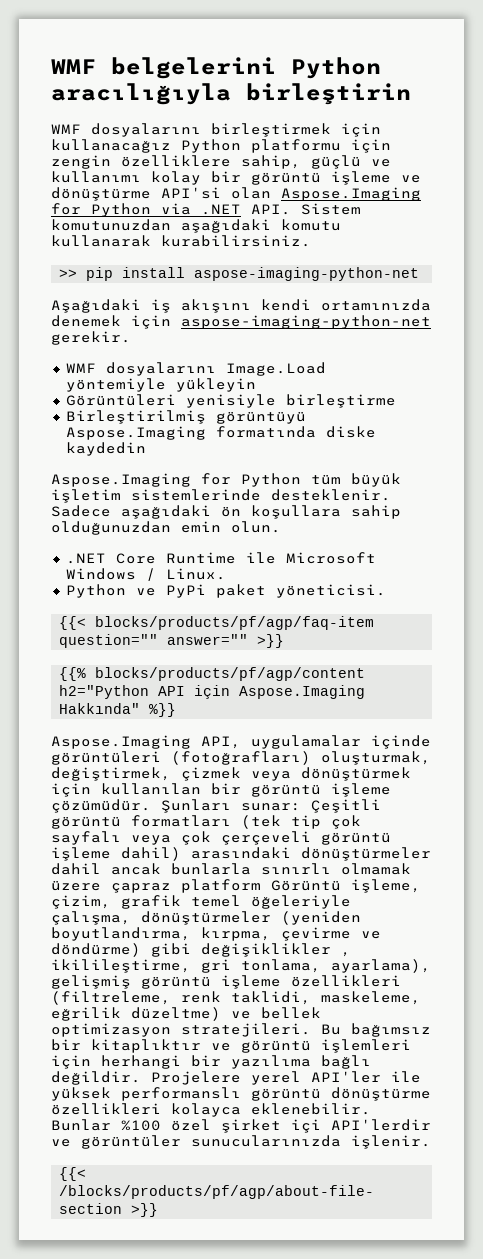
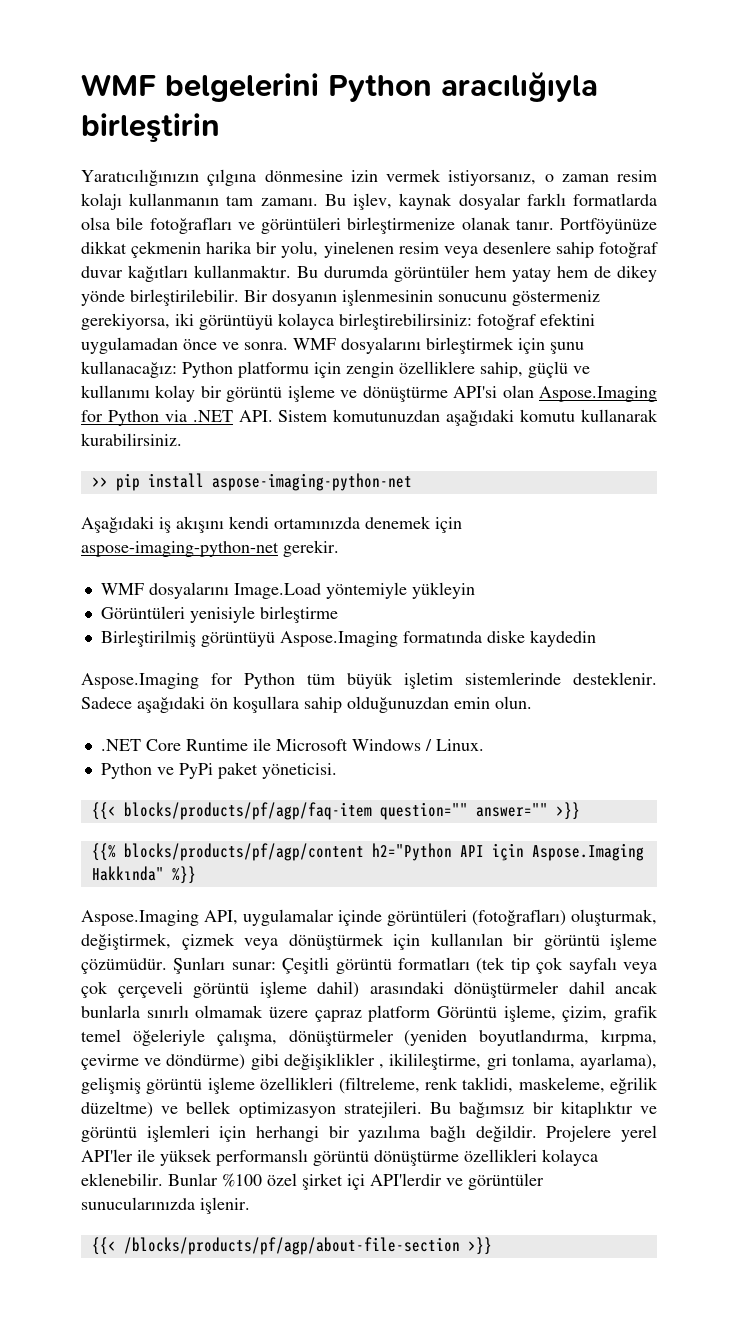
(411, 94) none -> [81,169,657,186] [81,193,657,210] [81,217,657,234] [81,241,659,258] [81,265,657,282] [81,289,600,306] [81,313,595,330] [81,337,288,354] Yaratıcılığınızın çılgına dönmesine izin vermek istiyorsanız, o zaman resim kolajı kullanmanın tam zamanı. Bu işlev, kaynak dosyalar farklı formatlarda olsa bile fotoğrafları ve görüntüleri birleştirmenize olanak tanır. Portföyünüze dikkat çekmenin harika bir yolu, yinelenen resim veya desenlere sahip fotoğraf duvar kağıtları kullanmaktır. Bu durumda görüntüler hem yatay hem de dikey yönde birleştirilebilir. Bir dosyanın işlenmesinin sonucunu göstermeniz gerekiyorsa, iki görüntüyü kolayca birleştirebilirsiniz: fotoğraf efektini uygulamadan önce ve sonra.
[51,139,171,153] kullanacağız -> [550,342,584,354] [81,361,177,378] şunu kullanacağız:

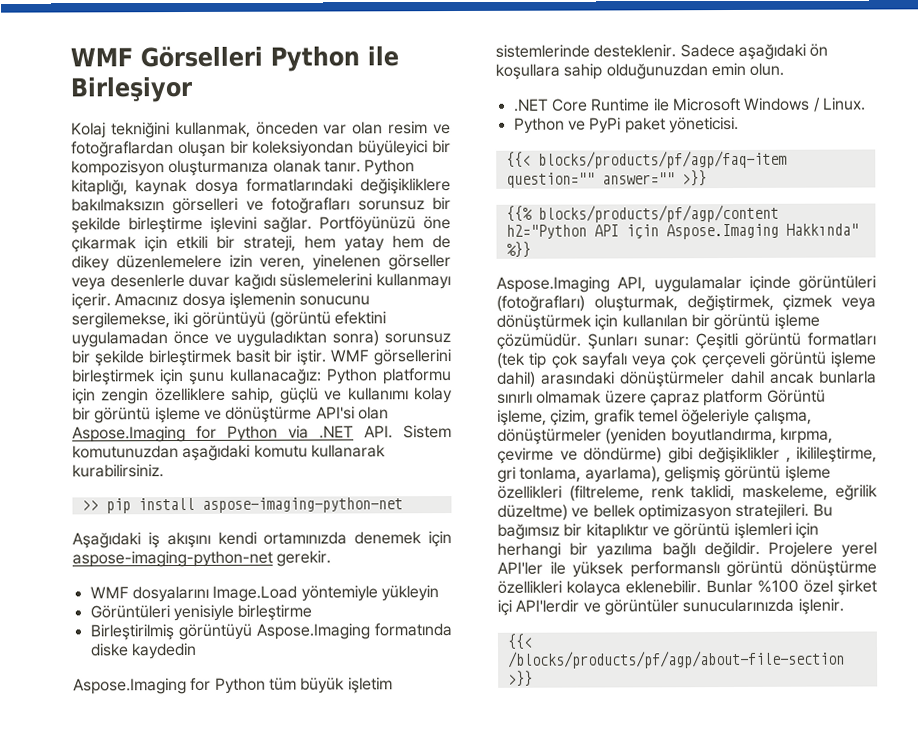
[81,72,598,102] [81,113,220,142] [81,169,657,186] [81,193,657,210] [81,217,657,234] [81,241,659,258] [81,265,470,282] WMF belgelerini Python aracılığıyla birleştirin // Yaratıcılığınızın çılgına dönmesine izin vermek istiyorsanız, o zaman resim kolajı kullanmanın tam zamanı. Bu işlev, kaynak dosyalar farklı formatlarda olsa bile fotoğrafları ve görüntüleri birleştirmenize olanak tanır. Portföyünüze dikkat çekmenin harika bir yolu, yinelenen resim veya desenlere sahip fotoğraf duvar kağıtları kullanmaktır. Bu durumda görüntüler -> [70,45,399,72] [70,76,193,103] [71,121,451,139] [71,140,452,158] [71,159,416,177] [71,178,451,196] [71,197,452,215] [71,216,452,234] [71,235,296,253] WMF Görselleri Python ile Birleşiyor // Kolaj tekniğini kullanmak, önceden var olan resim ve fotoğraflardan oluşan bir koleksiyondan büyüleyici bir kompozisyon oluşturmanıza olanak tanır. Python kitaplığı, kaynak dosya formatlarındaki değişikliklere bakılmaksızın görselleri ve fotoğrafları sorunsuz bir şekilde birleştirme işlevini sağlar. Portföyünüzü öne çıkarmak için etkili bir strateji,
[81,289,600,306] [81,313,595,330] [81,337,421,354] yönde birleştirilebilir. Bir dosyanın işlenmesinin sonucunu göstermeniz gerekiyorsa, iki görüntüyü kolayca birleştirebilirsiniz: fotoğraf efektini uygulamadan önce ve sonra. WMF dosyalarını -> [115,254,452,271] [71,273,451,291] [71,292,371,310] [71,311,387,329] [71,330,452,348] [71,349,451,367] düzenlemelere izin veren, yinelenen görseller veya desenlerle duvar kağıdı süslemelerini kullanmayı içerir. Amacınız dosya işlemenin sonucunu sergilemekse, iki görüntüyü (görüntü efektini uygulamadan önce ve uyguladıktan sonra) sorunsuz bir şekilde birleştirmek basit bir iştir. WMF görsellerini

